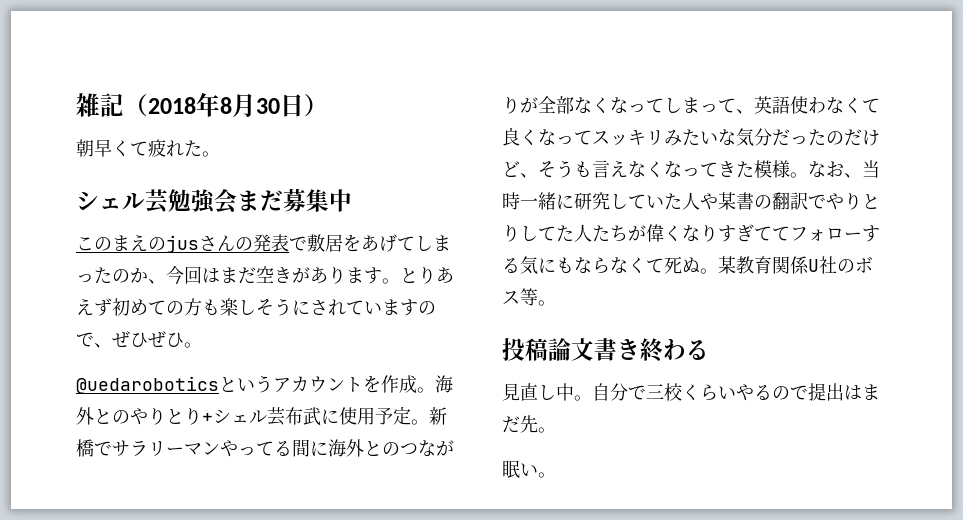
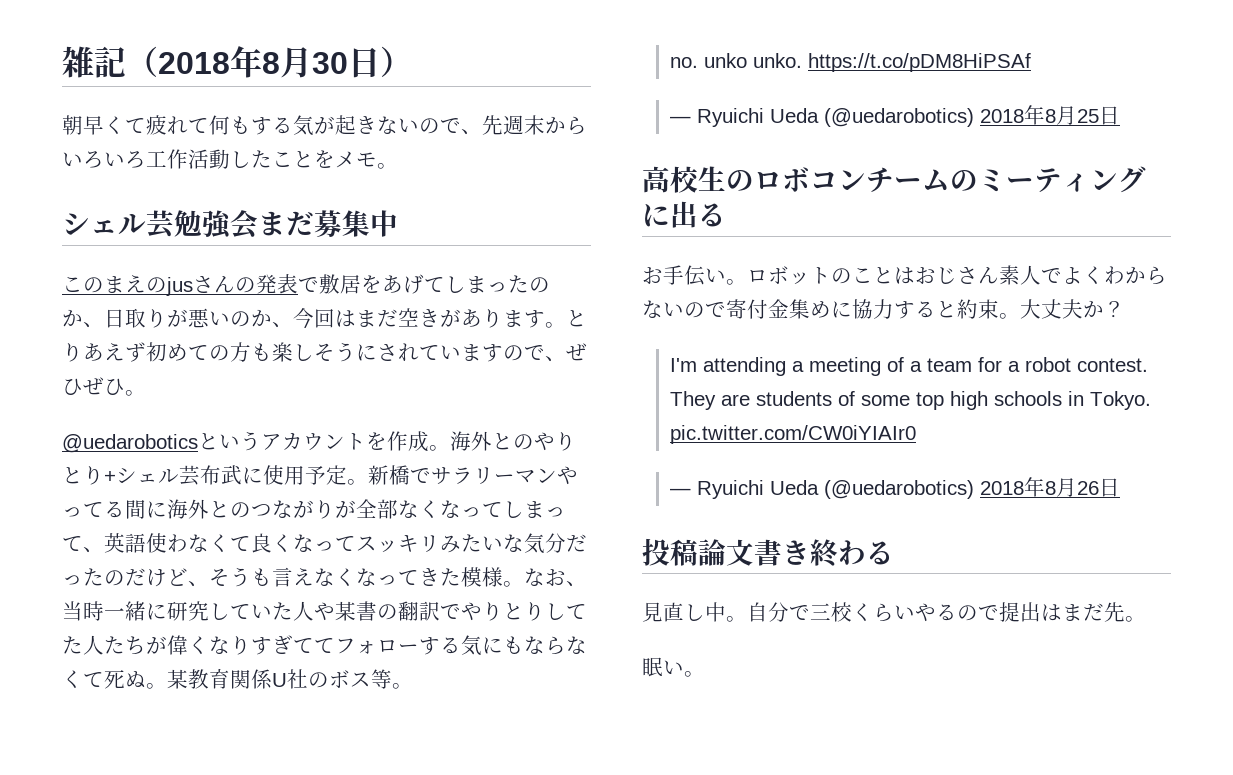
[184,140,202,157] た -> [188,115,587,136] [62,149,377,169] て何もする気が起きないので、先週末からいろいろ工作活動したことをメモ
(166, 281) none -> [104,308,293,328] 日取りが悪いのか、
(556, 303) none -> [670,53,1032,72] [670,105,1121,127] [642,166,1146,193] [642,201,726,228] [642,265,1167,286] [642,299,1125,319] [670,357,1149,376] [670,391,1152,410] [670,425,917,444] [670,477,1121,499] // no. unko unko. https://t.co/pDM8HiPSAf // — Ryuichi Ueda (@uedarobotics) 2018年8月25日 // 高校生のロボコンチームのミーティングに出る // お手伝い。ロボットのことはおじさん素人でよくわからないので寄付金集めに協力すると約束。大丈夫か？ // I'm attending a meeting of a team for a robot contest. They are students of some top high schools in Tokyo. pic.twitter.com/CW0iYIAIr0 // — Ryuichi Ueda (@uedarobotics) 2018年8月26日

